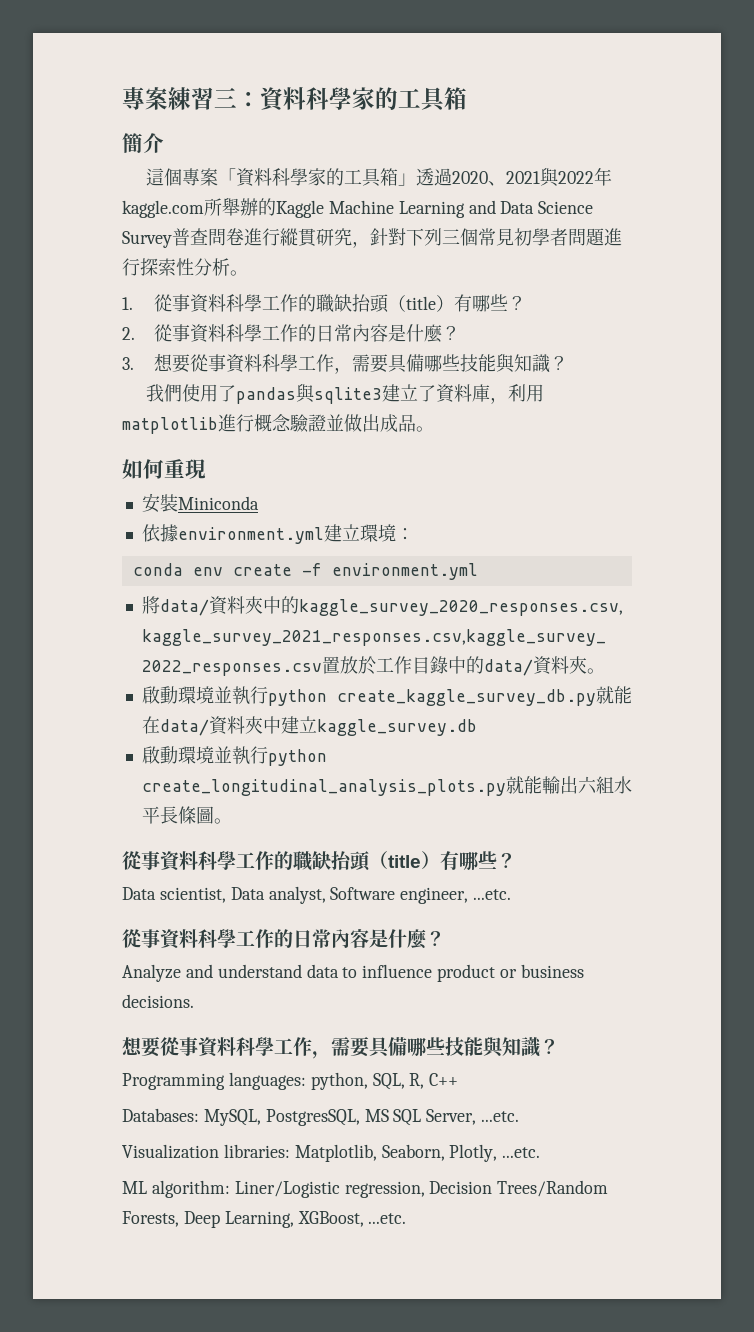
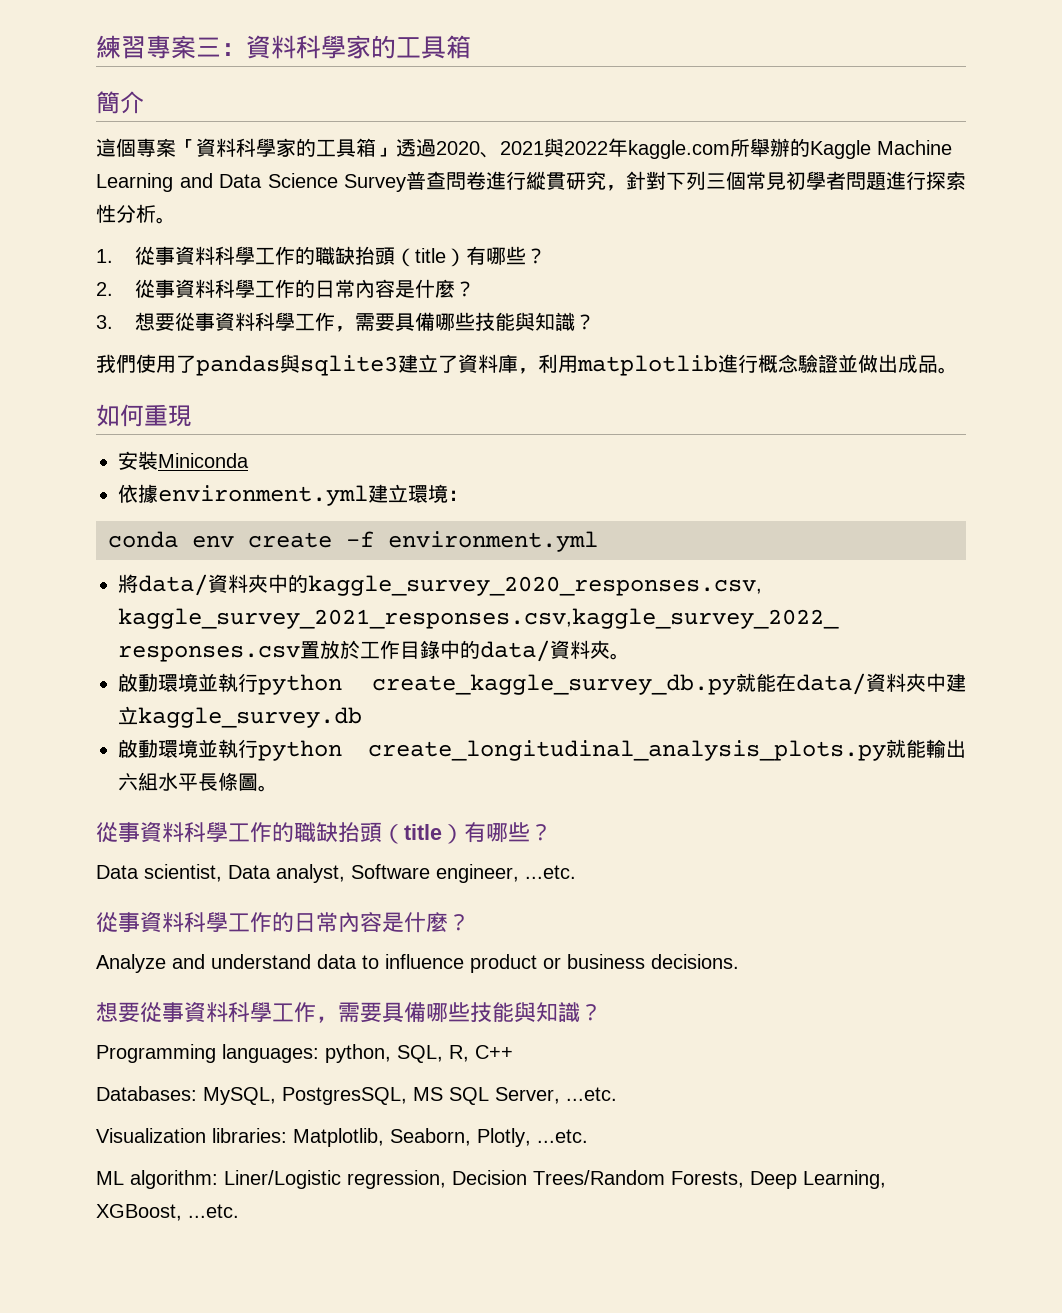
[122,87,214,110] 專案練習 -> [96,35,196,59] 練習專案

